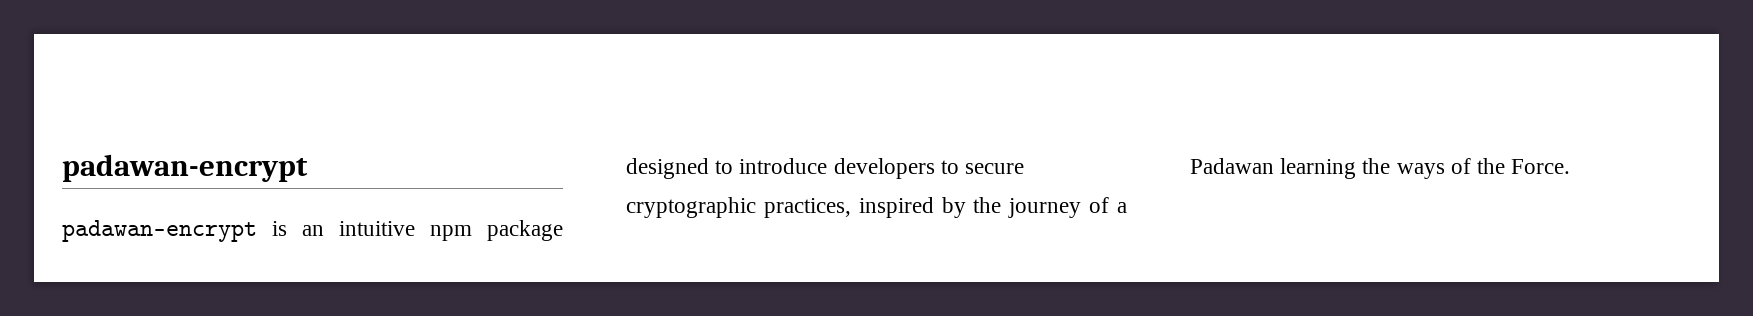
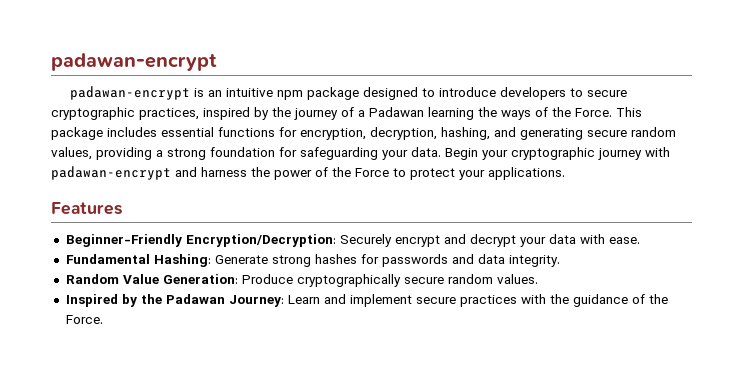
(1571, 166) none -> [616,107,642,117] [51,127,676,140] [51,147,670,160] [51,166,565,180] [51,202,122,215] [65,234,640,247] [65,254,560,267] [65,274,538,287] [65,294,668,307] [65,315,103,324] This package includes essential functions for encryption, decryption, hashing, and generating secure random values, providing a strong foundation for safeguarding your data. Begin your cryptographic journey with padawan-encrypt and harness the power of the Force to protect your applications. // Features // Beginner-Friendly Encryption/Decryption: Securely encrypt and decrypt your data with ease. // Fundamental Hashing: Generate strong hashes for passwords and data integrity. // Random Value Generation: Produce cryptographically secure random values. // Inspired by the Padawan Journey: Learn and implement secure practices with the guidance of the Force.

